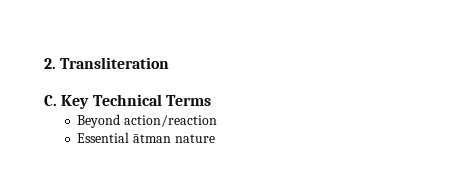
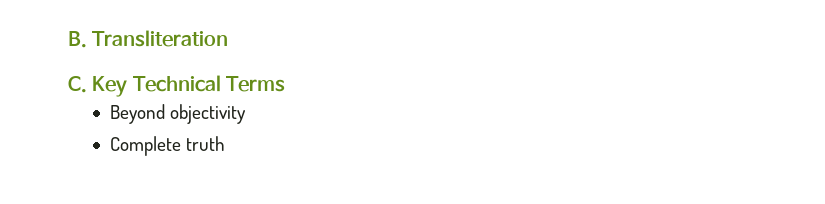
[44,58,56,69] 2. -> [68,31,87,48] B.
[124,115,218,127] [77,132,215,143] action/reaction // Essential ātman nature -> [170,104,247,124] [110,136,226,156] objectivity // Complete truth

